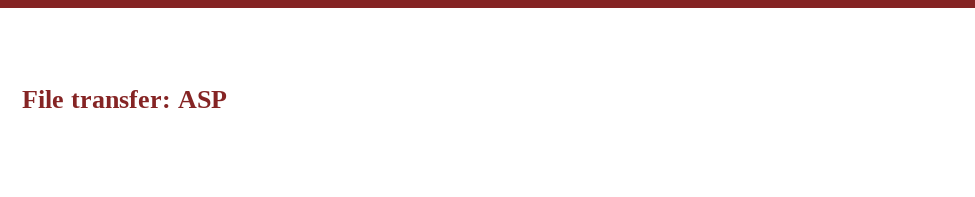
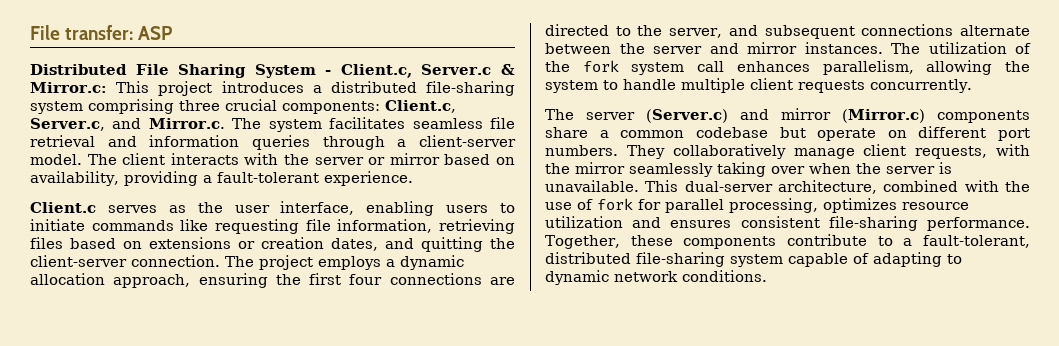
(228, 99) none -> [30,64,515,78] [30,81,515,96] [30,99,456,114] [30,117,515,132] [30,135,516,150] [30,153,516,165] [30,171,413,186] [30,201,515,216] [30,219,515,234] [30,237,515,252] [30,255,464,270] [30,273,515,288] [545,24,1030,39] [545,42,1031,54] [545,60,1030,75] [545,78,972,93] [545,108,1030,123] [545,126,1030,141] [545,144,1030,159] [545,162,952,177] [545,180,1030,194] [545,198,969,213] [545,216,1030,231] [545,234,1030,249] [545,252,962,267] [545,270,767,285] // Distributed File Sharing System - Client.c, Server.c & Mirror.c: This project introduces a distributed file-sharing system comprising three crucial components: Client.c, Server.c, and Mirror.c. The system facilitates seamless file retrieval and information queries through a client-server model. The client interacts with the server or mirror based on availability, providing a fault-tolerant experience. // Client.c serves as the user interface, enabling users to initiate commands like requesting file information, retrieving files based on extensions or creation dates, and quitting the client-server connection. The project employs a dynamic allocation approach, ensuring the first four connections are directed to the server, and subsequent connections alternate between the server and mirror instances. The utilization of the fork system call enhances parallelism, allowing the system to handle multiple client requests concurrently. // The server (Server.c) and mirror (Mirror.c) components share a common codebase but operate on different port numbers. They collaboratively manage client requests, with the mirror seamlessly taking over when the server is unavailable. This dual-server architecture, combined with the use of fork for parallel processing, optimizes resource utilization and ensures consistent file-sharing performance. Together, these components contribute to a fault-tolerant, distributed file-sharing system capable of adapting to dynamic network conditions.

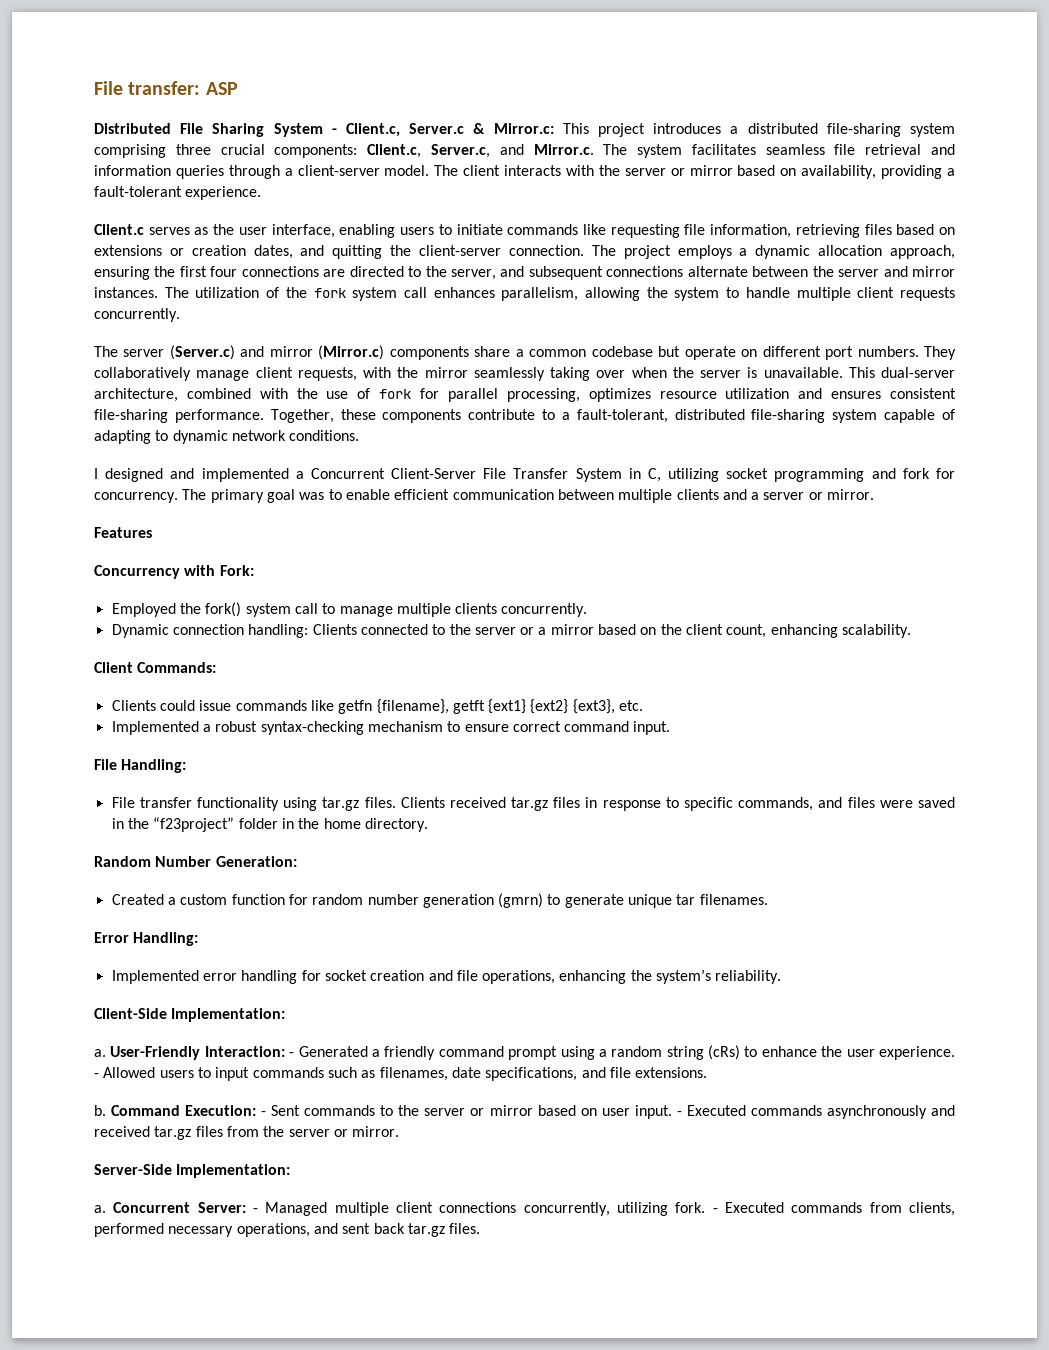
(767, 276) none -> [94,468,955,482] [94,489,875,503] [94,527,152,538] [94,565,254,579] [111,602,588,617] [111,624,912,638] [94,662,217,673] [111,699,644,714] [111,721,671,735] [94,759,187,773] [111,797,955,811] [111,817,428,832] [94,856,297,867] [111,893,768,908] [94,932,199,946] [111,969,782,984] [94,1008,286,1022] [94,1045,956,1060] [94,1067,708,1081] [94,1105,956,1119] [94,1126,400,1140] [94,1164,291,1178] [94,1202,956,1216] [94,1223,481,1237] // I designed and implemented a Concurrent Client-Server File Transfer System in C, utilizing socket programming and fork for concurrency. The primary goal was to enable efficient communication between multiple clients and a server or mirror. // Features // Concurrency with Fork: // Employed the fork() system call to manage multiple clients concurrently. // Dynamic connection handling: Clients connected to the server or a mirror based on the client count, enhancing scalability. // Client Commands: // Clients could issue commands like getfn {filename}, getft {ext1} {ext2} {ext3}, etc. // Implemented a robust syntax-checking mechanism to ensure correct command input. // File Handling: // File transfer functionality using tar.gz files. Clients received tar.gz files in response to specific commands, and files were saved in the “f23project” folder in the home directory. // Random Number Generation: // Created a custom function for random number generation (gmrn) to generate unique tar filenames. // Error Handling: // Implemented error handling for socket creation and file operations, enhancing the system’s reliability. // Client-Side Implementation: // a. User-Friendly Interaction: - Generated a friendly command prompt using a random string (cRs) to enhance the user experience. - Allowed users to input commands such as filenames, date specifications, and file extensions. // b. Command Execution: - Sent commands to the server or mirror based on user input. - Executed commands asynchronously and received tar.gz files from the server or mirror. // Server-Side Implementation: // a. Concurrent Server: - Managed multiple client connections concurrently, utilizing fork. - Executed commands from clients, performed necessary operations, and sent back tar.gz files.

